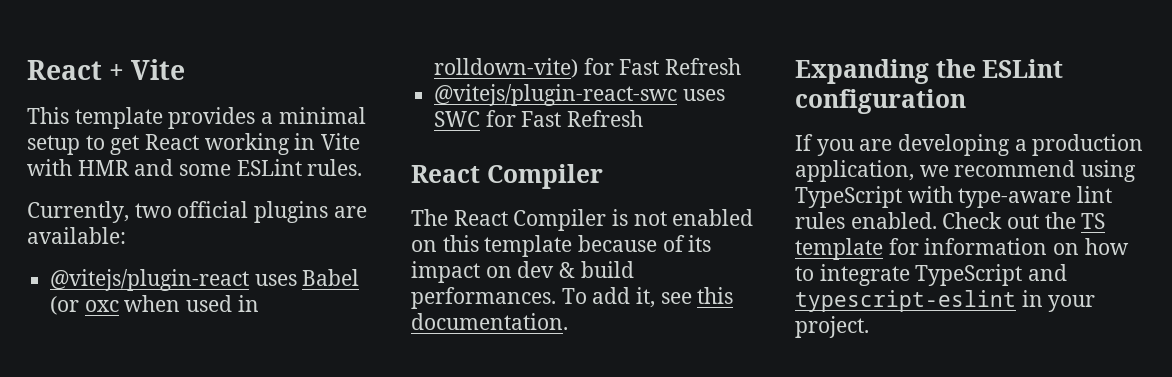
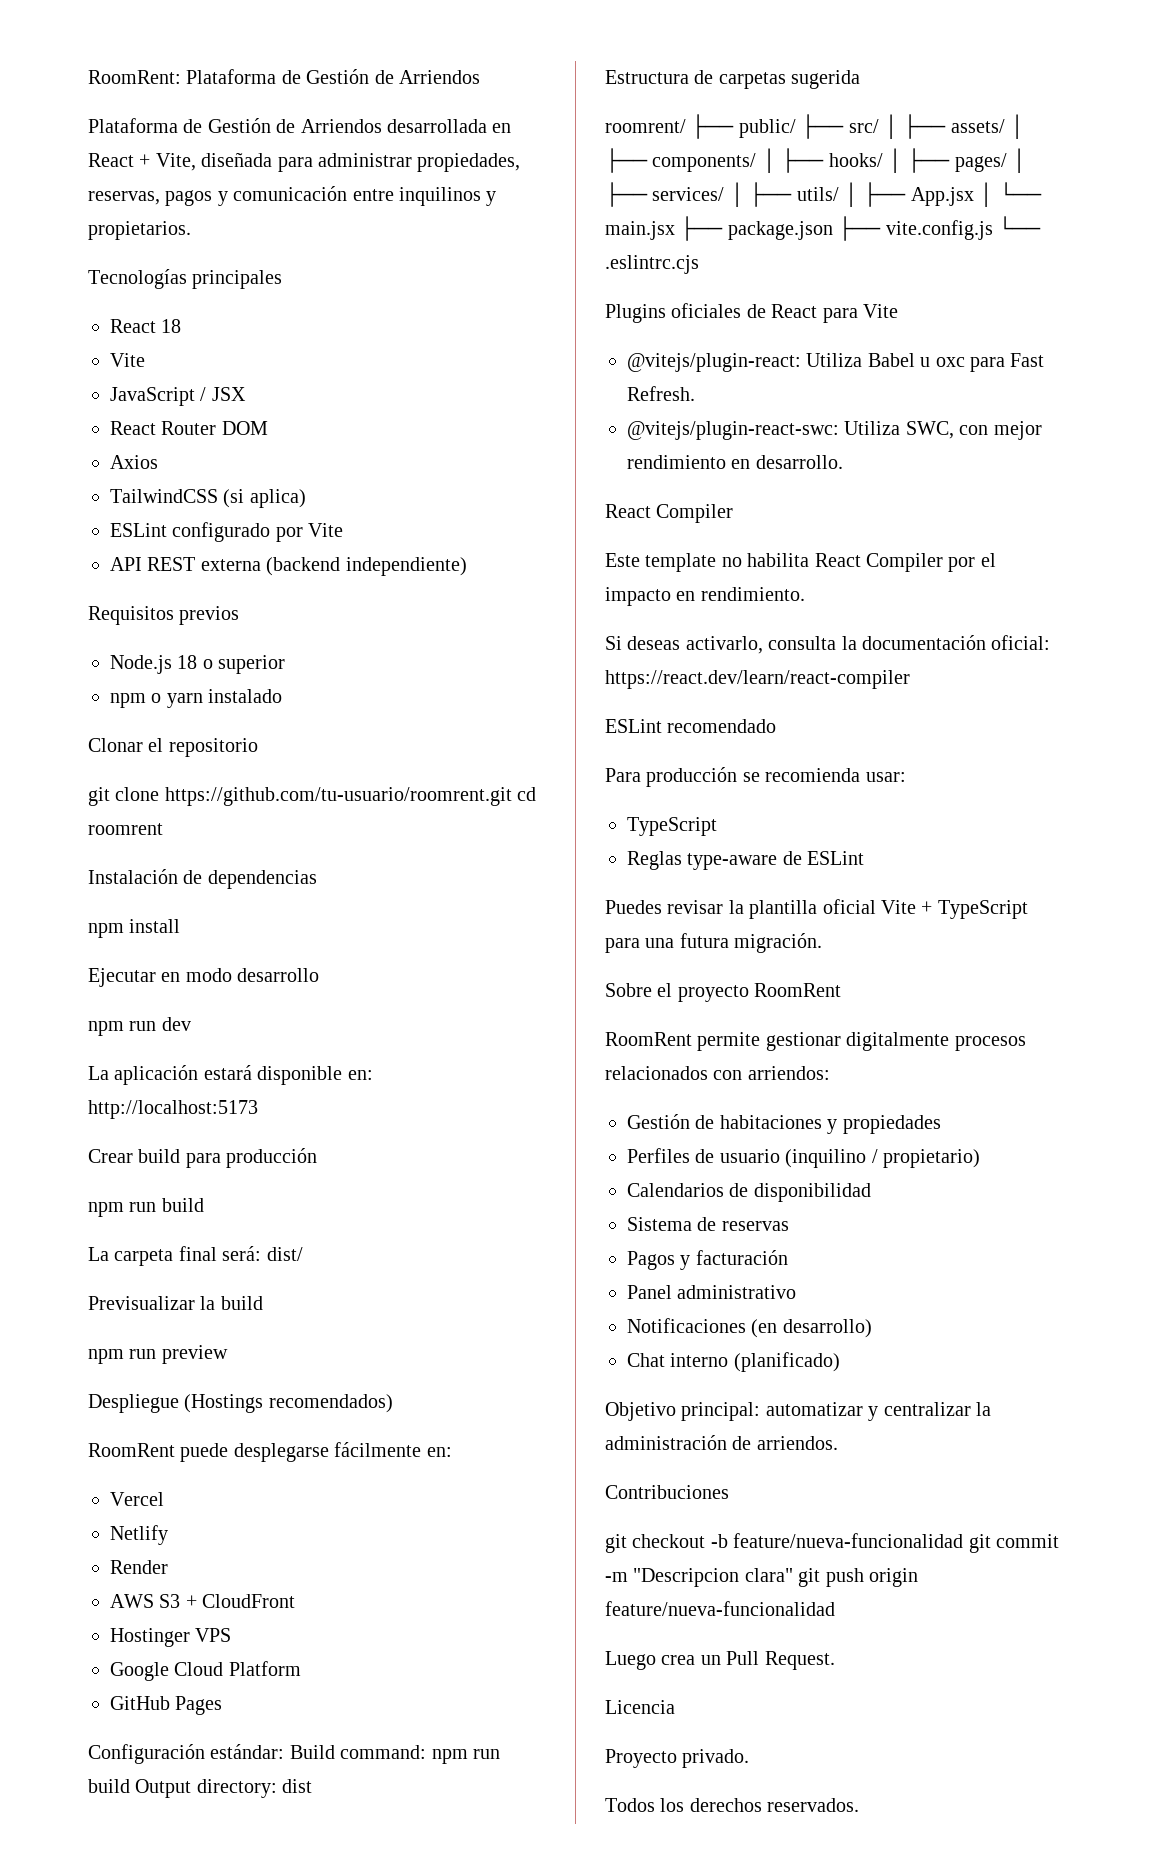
[27,59,186,80] [27,107,366,129] [27,133,361,155] [27,159,363,176] [27,201,367,223] [27,227,126,244] [50,269,360,291] [50,295,259,315] [434,58,742,78] [434,84,725,106] [434,110,644,127] [411,164,603,189] [411,209,754,231] [411,235,712,257] [411,261,634,283] [411,287,734,309] [411,313,568,330] [795,59,1064,84] [795,89,966,114] [795,134,1144,156] [795,160,1137,182] [795,186,1113,208] [795,212,1106,229] [795,238,1129,260] [795,264,1068,286] [795,290,1096,312] [795,316,869,338] React + Vite // This template provides a minimal setup to get React working in Vite with HMR and some ESLint rules. // Currently, two official plugins are available: // @vitejs/plugin-react uses Babel (or oxc when used in rolldown-vite) for Fast Refresh // @vitejs/plugin-react-swc uses SWC for Fast Refresh // React Compiler // The React Compiler is not enabled on this template because of its impact on dev & build performances. To add it, see this documentation. // Expanding the ESLint configuration // If you are developing a production application, we recommend using TypeScript with type-aware lint rules enabled. Check out the TS template for information on how to integrate TypeScript and typescript-eslint in your project. -> [88,69,480,84] [88,118,512,133] [88,152,521,172] [88,186,497,206] [88,221,191,240] [88,269,283,289] [110,319,182,333] [110,353,145,367] [110,387,246,406] [110,421,268,435] [110,455,158,469] [110,489,306,508] [110,522,344,542] [110,557,467,576] [88,606,240,625] [110,655,286,674] [110,689,283,708] [88,738,258,757] [88,787,537,806] [88,823,163,835] [88,869,317,889] [88,919,181,938] [88,968,320,987] [88,1017,191,1036] [88,1065,373,1085] [88,1100,258,1119] [88,1148,318,1168] [88,1198,204,1217] [88,1246,303,1266] [88,1296,263,1310] [88,1345,228,1364] [88,1394,393,1413] [88,1442,452,1462] [110,1492,164,1506] [110,1525,168,1545] [110,1560,168,1574] [110,1594,296,1608] [110,1628,232,1647] [110,1661,301,1681] [110,1696,223,1715] [88,1744,500,1764] [88,1779,313,1798] [605,70,861,89] [605,114,1025,139] [605,148,1027,173] [605,182,1042,207] [605,216,1041,241] [605,255,699,274] [605,303,898,323] [627,353,1045,372] [627,386,695,401] [627,421,1042,440] [627,455,843,469] [605,504,734,523] [605,553,996,572] [605,587,805,606] [605,635,1051,654] [605,670,910,689] [605,719,777,733] [605,767,906,787] [627,817,717,836] [627,851,865,870] [605,899,1028,919] [605,933,823,953] [605,983,842,1002] [605,1032,1026,1051] [605,1066,830,1080] [627,1114,941,1134] [627,1148,980,1168] [627,1183,871,1202] [627,1217,789,1231] [627,1250,788,1270] [627,1285,797,1299] [627,1318,872,1338] [627,1352,840,1372] [605,1402,991,1421] [605,1435,838,1450] [605,1485,729,1499] [605,1533,1059,1553] [605,1568,918,1587] [605,1601,835,1616] [605,1651,835,1670] [605,1700,675,1714] [605,1749,750,1768] [605,1798,860,1812] RoomRent: Plataforma de Gestión de Arriendos // Plataforma de Gestión de Arriendos desarrollada en React + Vite, diseñada para administrar propiedades, reservas, pagos y comunicación entre inquilinos y propietarios. // Tecnologías principales // React 18 // Vite // JavaScript / JSX // React Router DOM // Axios // TailwindCSS (si aplica) // ESLint configurado por Vite // API REST externa (backend independiente) // Requisitos previos // Node.js 18 o superior // npm o yarn instalado // Clonar el repositorio // git clone https://github.com/tu-usuario/roomrent.git cd roomrent // Instalación de dependencias // npm install // Ejecutar en modo desarrollo // npm run dev // La aplicación estará disponible en: http://localhost:5173 // Crear build para producción // npm run build // La carpeta final será: dist/ // Previsualizar la build // npm run preview // Despliegue (Hostings recomendados) // RoomRent puede desplegarse fácilmente en: // Vercel // Netlify // Render // AWS S3 + CloudFront // Hostinger VPS // Google Cloud Platform // GitHub Pages // Configuración estándar: Build command: npm run build Output directory: dist // Estructura de carpetas sugerida // roomrent/ ├── public/ ├── src/ │ ├── assets/ │ ├── components/ │ ├── hooks/ │ ├── pages/ │ ├── services/ │ ├── utils/ │ ├── App.jsx │ └── main.jsx ├── package.json ├── vite.config.js └── .eslintrc.cjs // Plugins oficiales de React para Vite // @vitejs/plugin-react: Utiliza Babel u oxc para Fast Refresh. // @vitejs/plugin-react-swc: Utiliza SWC, con mejor rendimiento en desarrollo. // React Compiler // Este template no habilita React Compiler por el impacto en rendimiento. // Si deseas activarlo, consulta la documentación oficial: https://react.dev/learn/react-compiler // ESLint recomendado // Para producción se recomienda usar: // TypeScript // Reglas type-aware de ESLint // Puedes revisar la plantilla oficial Vite + TypeScript para una futura migración. // Sobre el proyecto RoomRent // RoomRent permite gestionar digitalmente procesos relacionados con arriendos: // Gestión de habitaciones y propiedades // Perfiles de usuario (inquilino / propietario) // Calendarios de disponibilidad // Sistema de reservas // Pagos y facturación // Panel administrativo // Notificaciones (en desarrollo) // Chat interno (planificado) // Objetivo principal: automatizar y centralizar la administración de arriendos. // Contribuciones // git checkout -b feature/nueva-funcionalidad git commit -m "Descripcion clara" git push origin feature/nueva-funcionalidad // Luego crea un Pull Request. // Licencia // Proyecto privado. // Todos los derechos reservados.

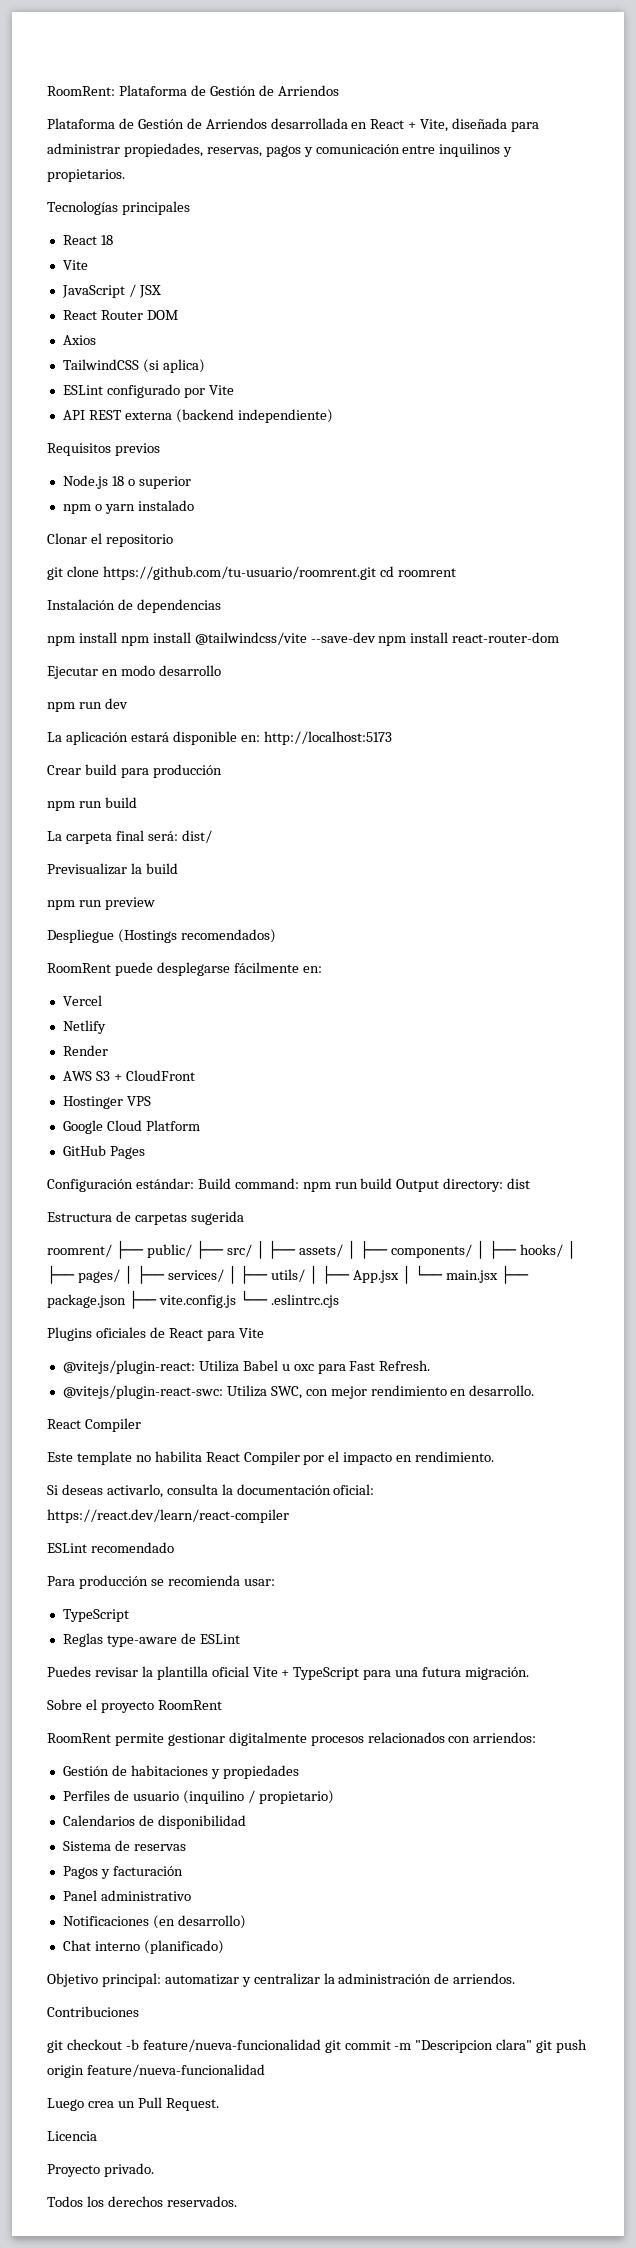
(181, 926) none -> [120,632,560,646] npm install @tailwindcss/vite --save-dev npm install react-router-dom

